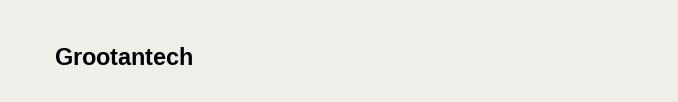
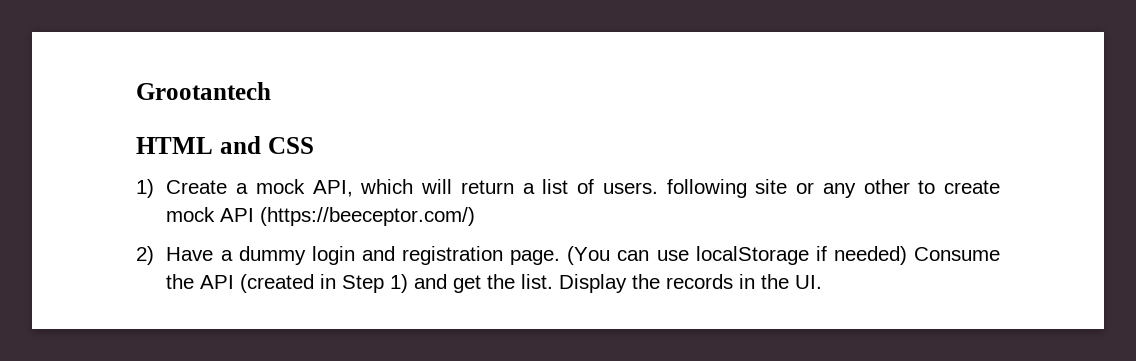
(193, 56) none -> [136,136,314,154] [136,179,1000,198] [166,207,476,226] [136,246,1000,265] [166,274,823,293] // HTML and CSS // 1) Create a mock API, which will return a list of users. following site or any other to create mock API (https://beeceptor.com/) // 2) Have a dummy login and registration page. (You can use localStorage if needed) Consume the API (created in Step 1) and get the list. Display the records in the UI.

